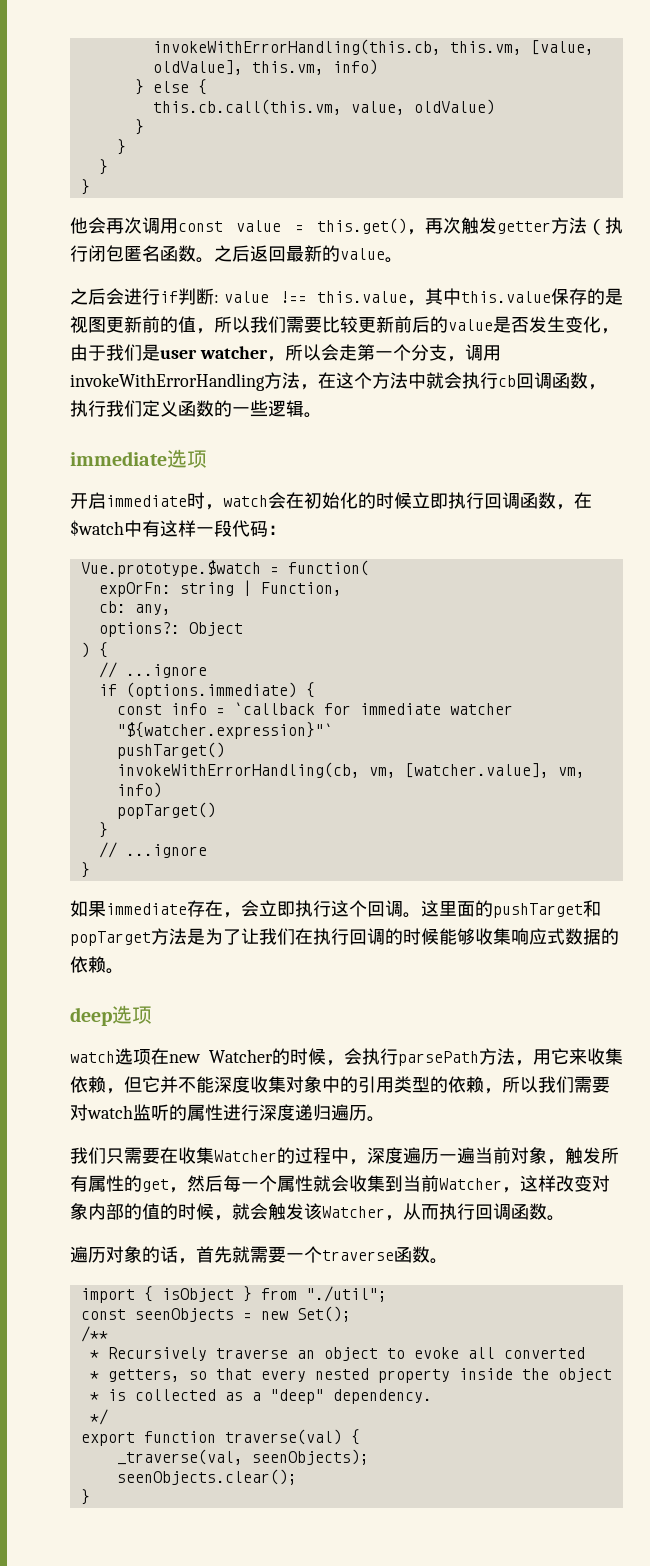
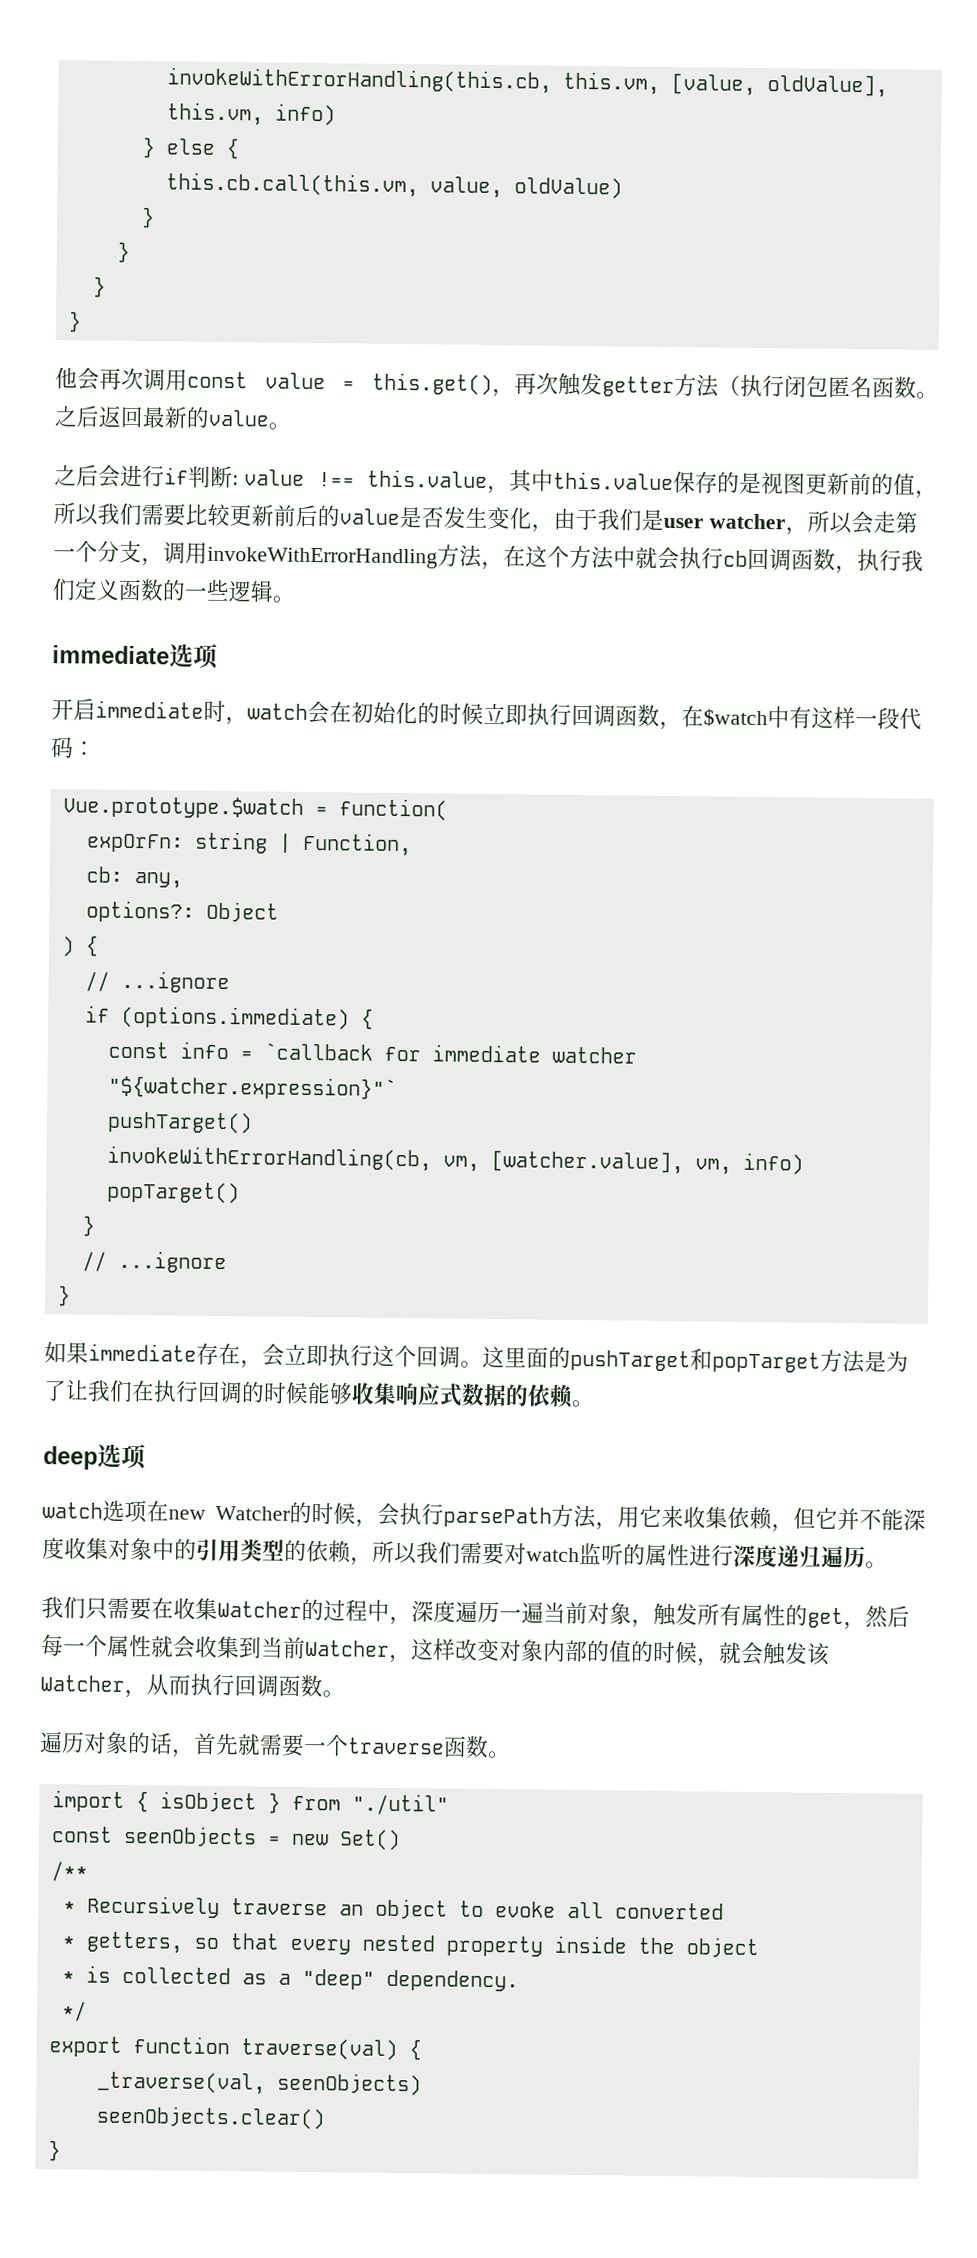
[305,1286,387,1302] "./util"; -> [351,1793,449,1816] "./util"
[296,1306,351,1322] Set(); -> [338,1829,401,1851] Set()
[251,1449,369,1465] [116,1469,297,1485] seenObjects); // seenObjects.clear(); -> [276,2072,422,2096] [95,2105,326,2130] seenObjects) // seenObjects.clear()

